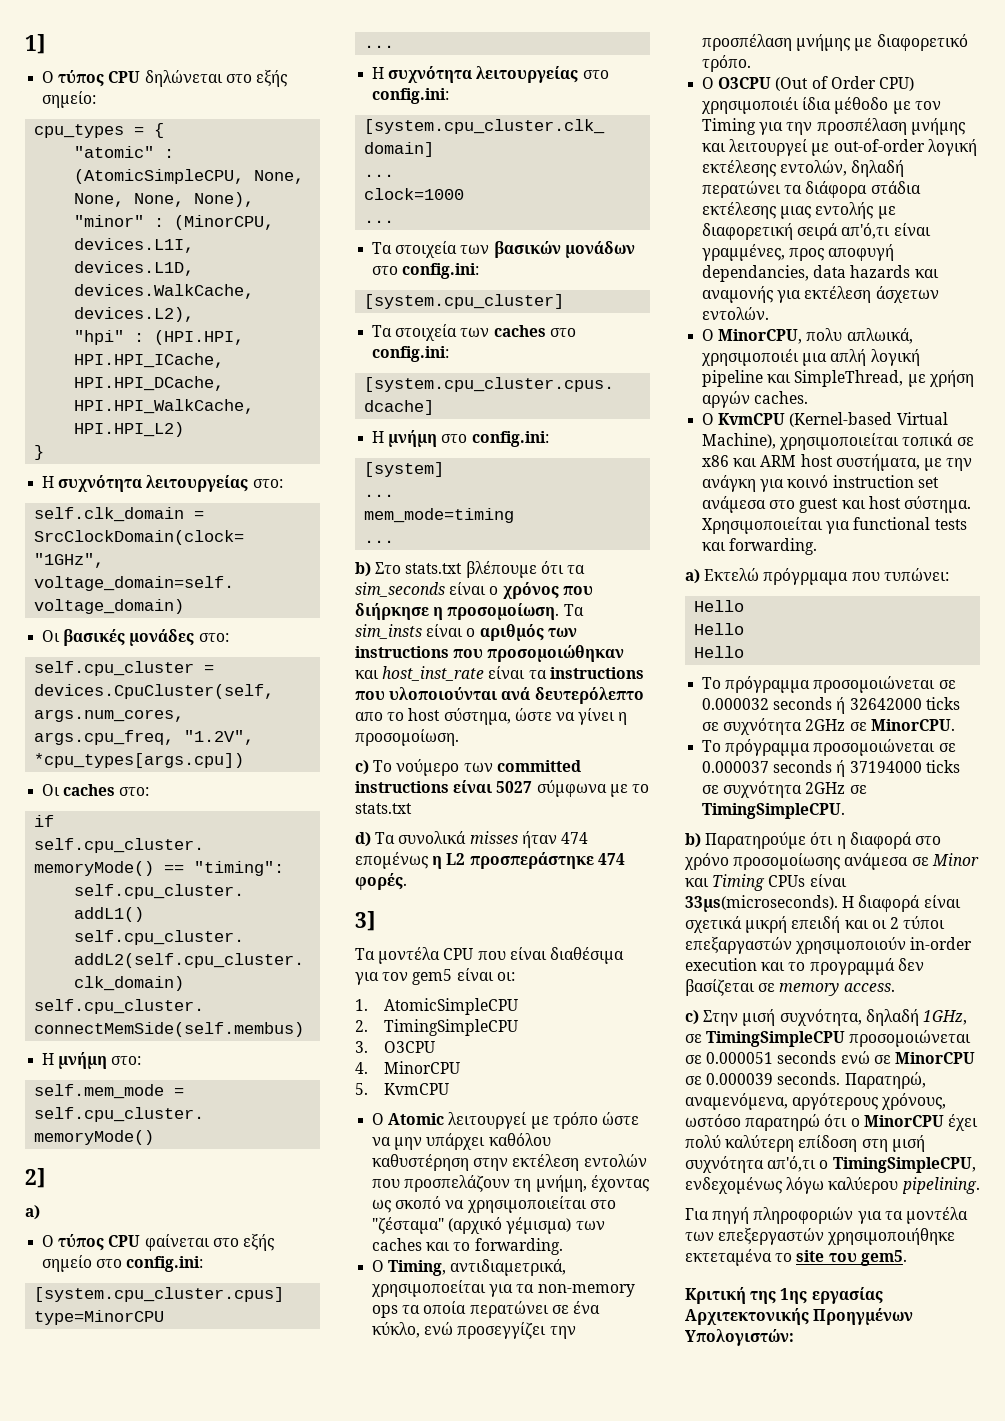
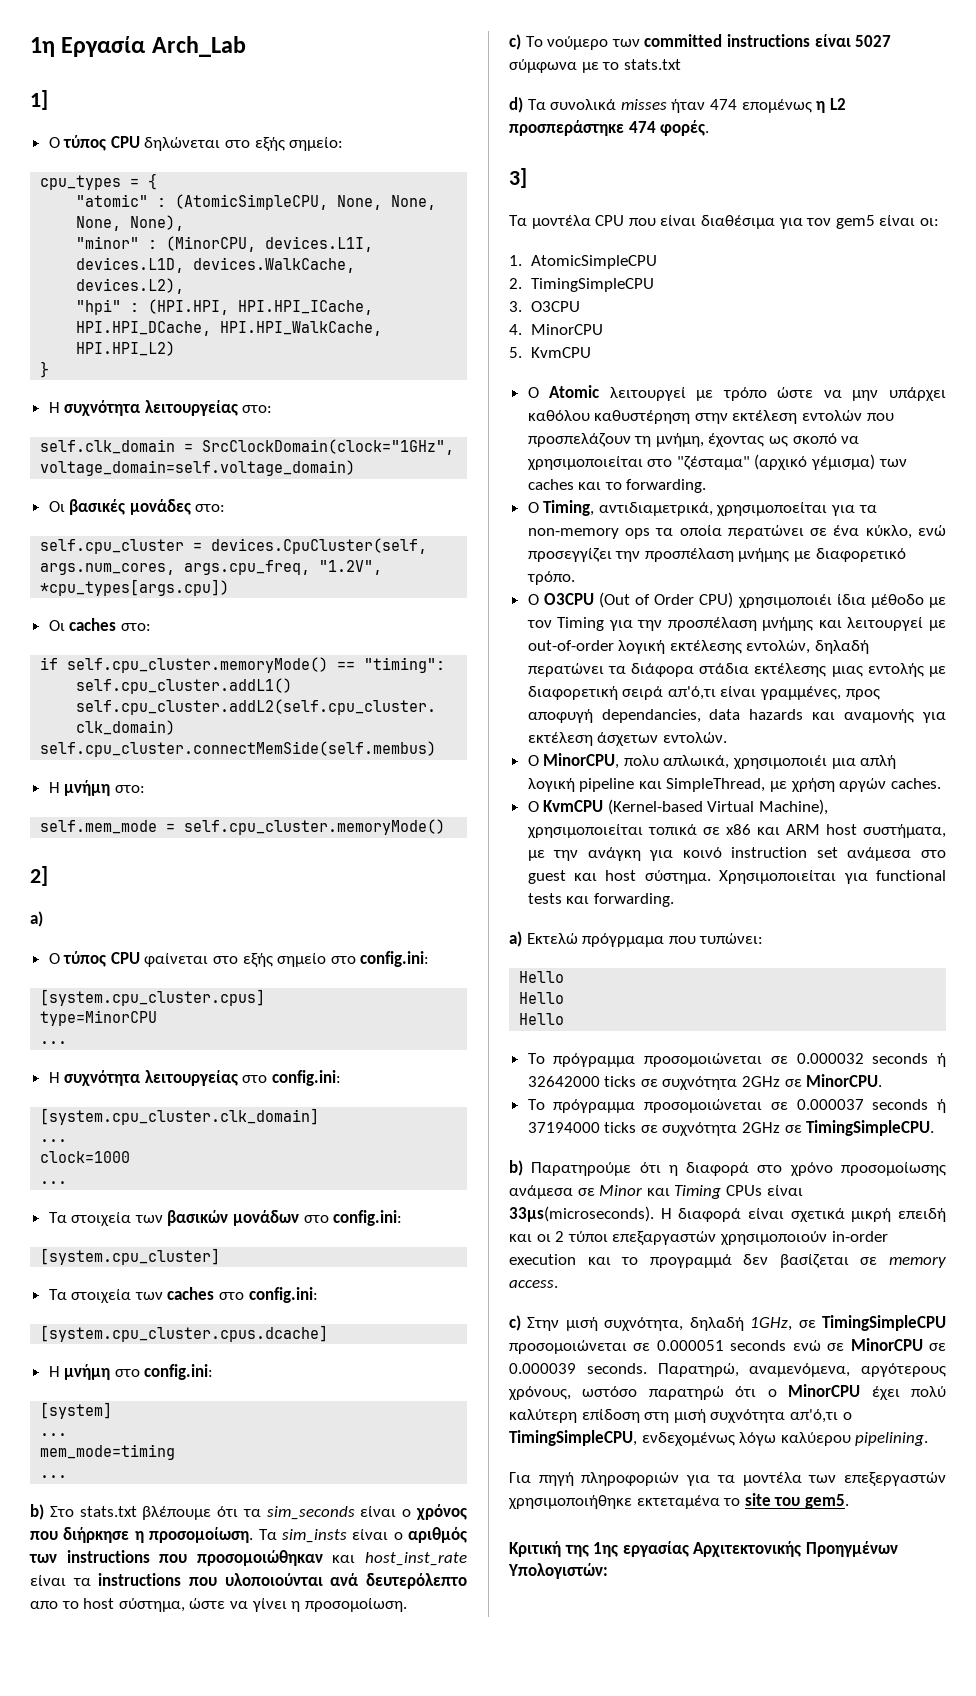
(25, 44) none -> [30,36,246,57] 1η Εργασία Arch_Lab //

